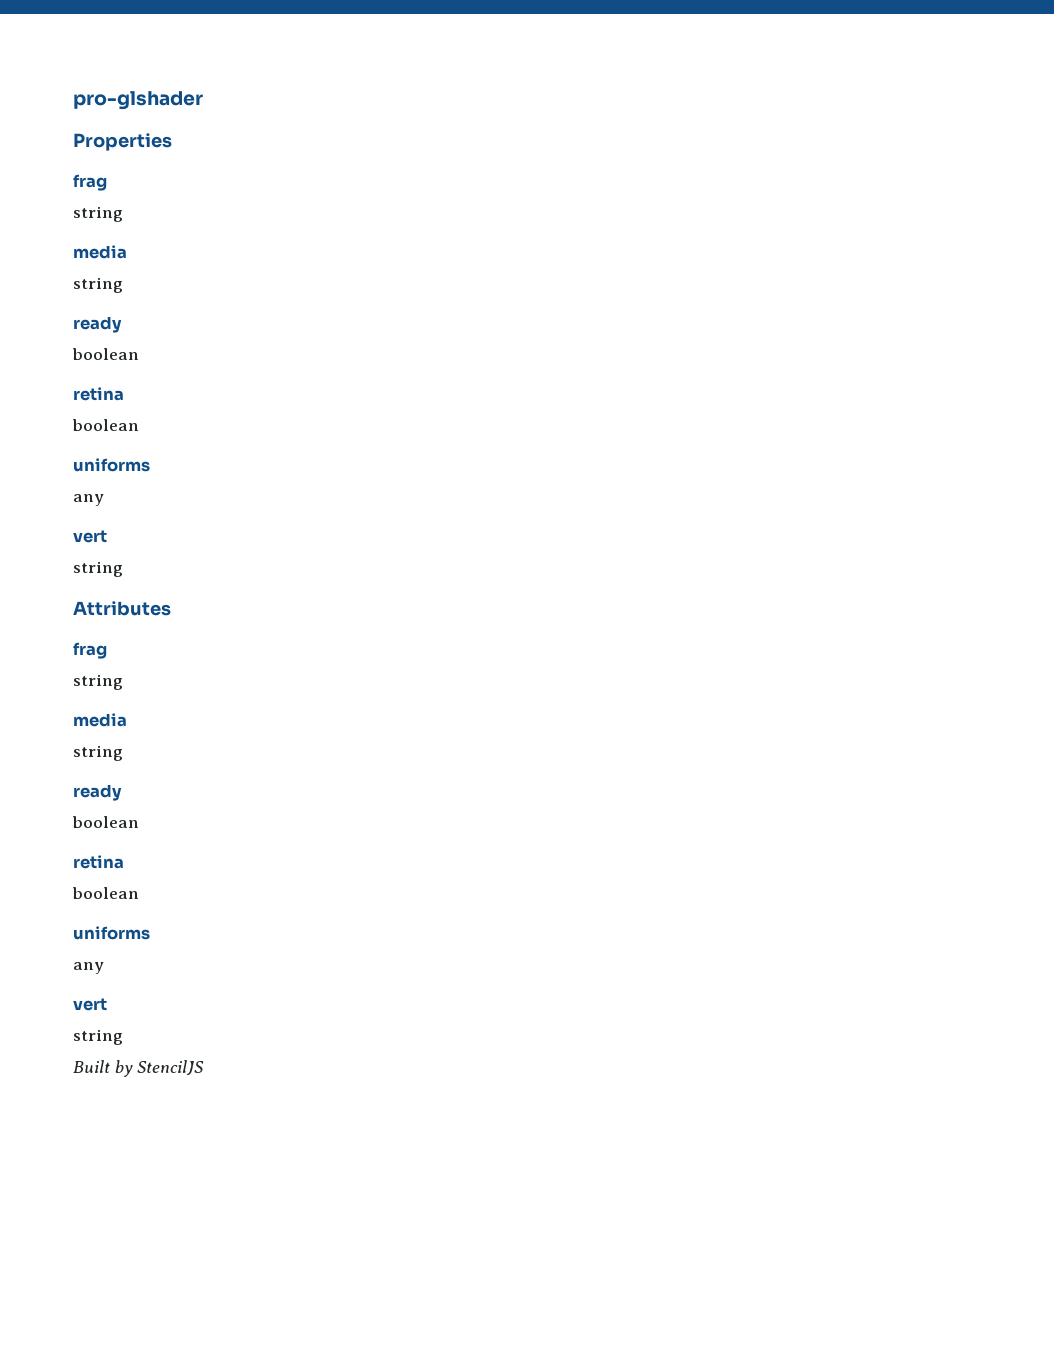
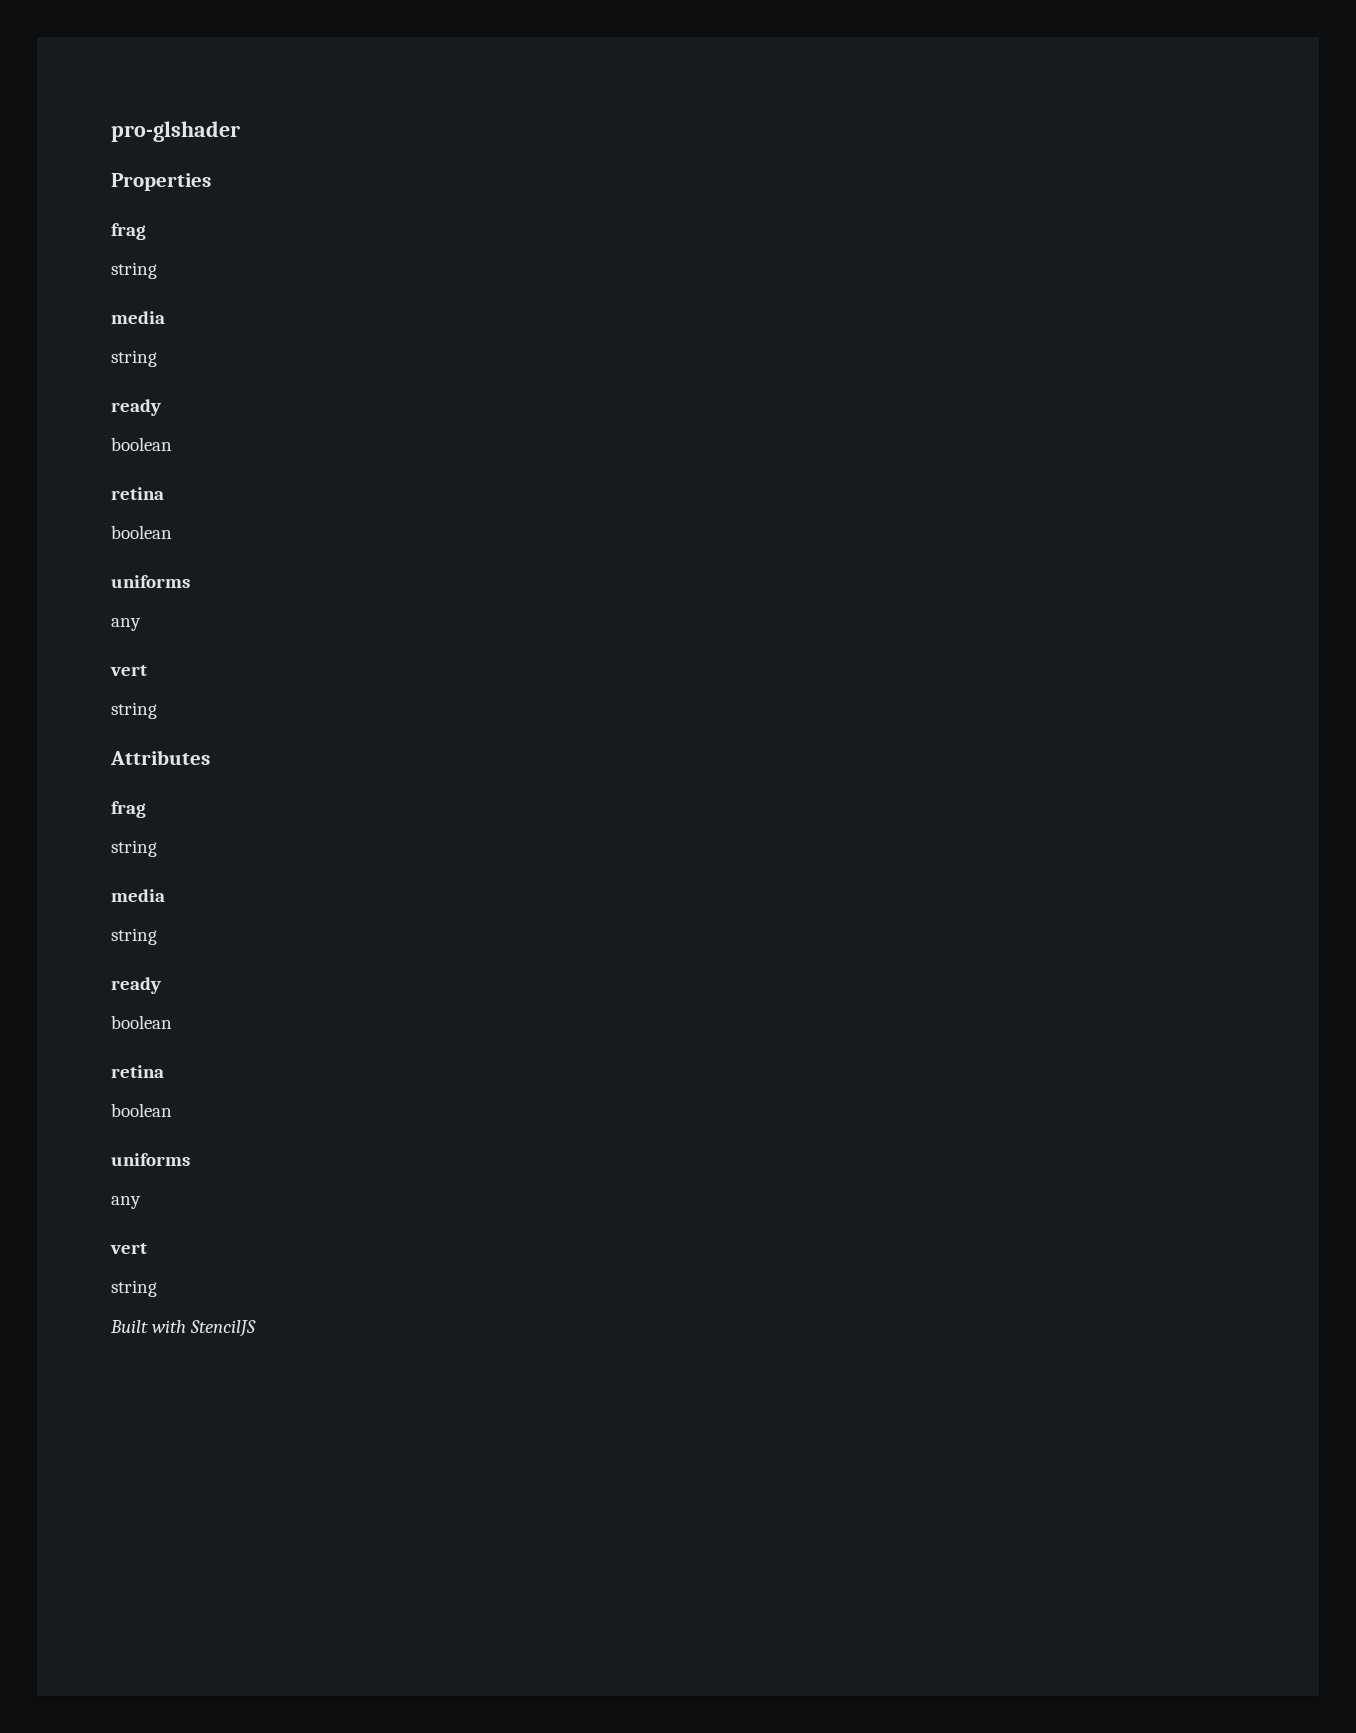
[114,1060,133,1077] by -> [152,1320,187,1333] with

